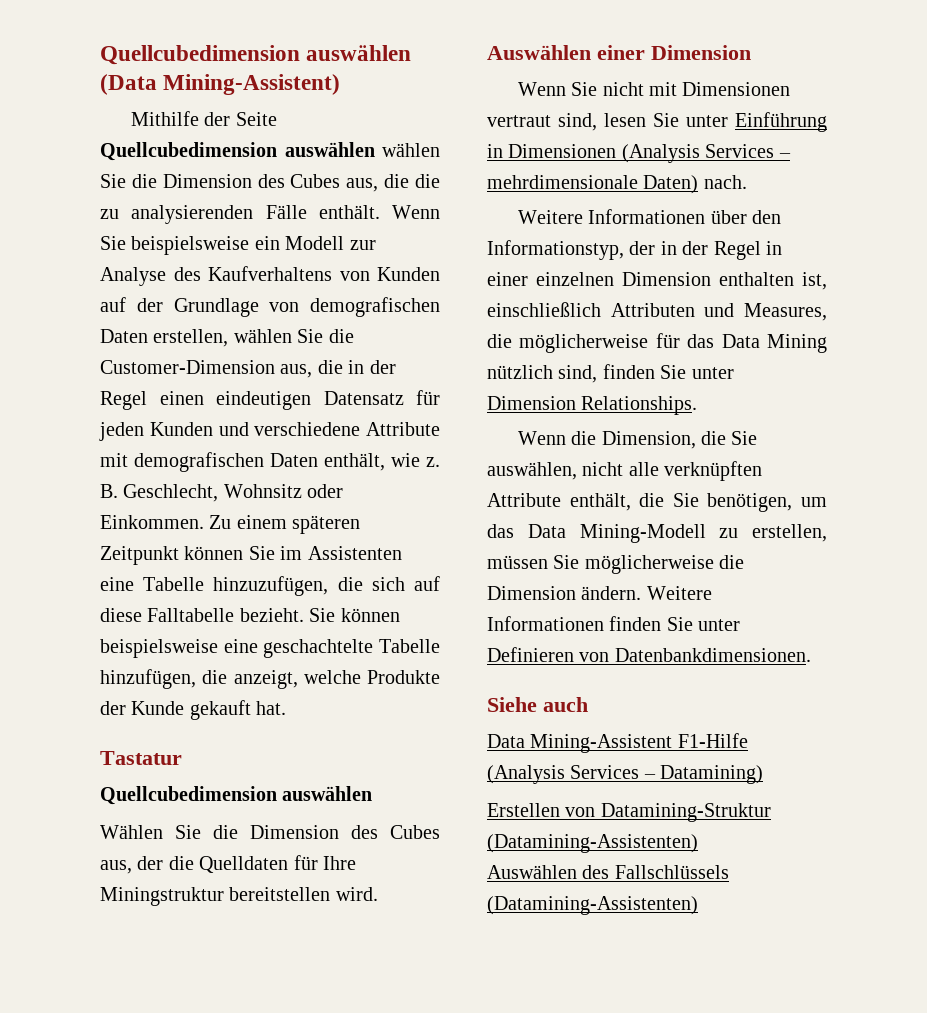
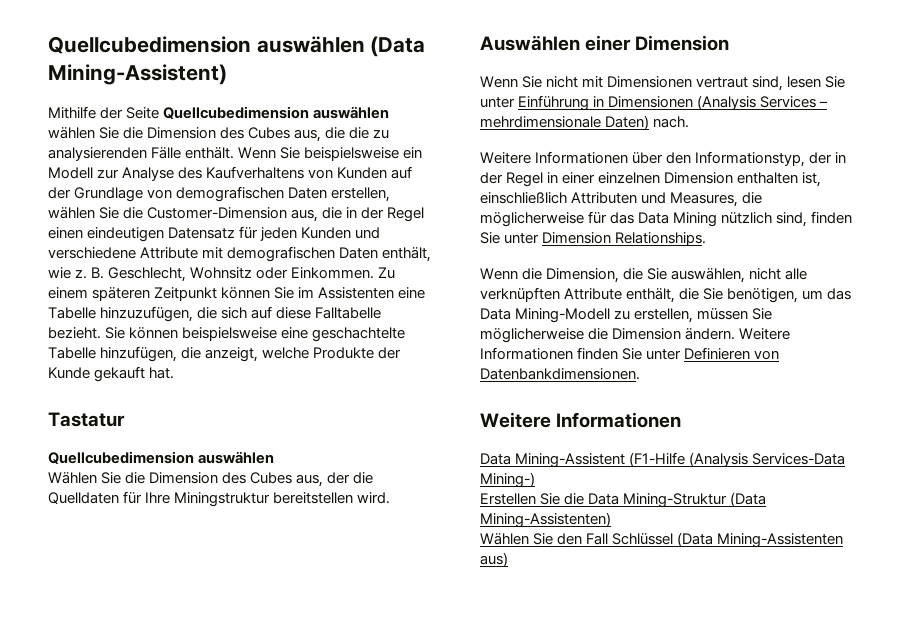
[487,697,588,712] Siehe auch -> [480,412,682,428] Weitere Informationen
[677,733,748,748] [487,765,764,784] [487,803,771,822] [487,834,698,853] [487,865,729,879] [487,896,698,915] F1-Hilfe (Analysis Services – Datamining) // Erstellen von Datamining-Struktur (Datamining-Assistenten) // Auswählen des Fallschlüssels (Datamining-Assistenten) -> [629,452,846,467] [480,472,535,488] [480,492,767,508] [480,512,611,528] [480,532,844,548] [480,552,508,567] (F1-Hilfe (Analysis Services-Data Mining-) // Erstellen Sie die Data Mining-Struktur (Data Mining-Assistenten) // Wählen Sie den Fall Schlüssel (Data Mining-Assistenten aus)

